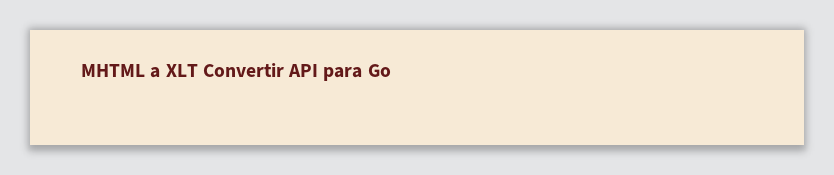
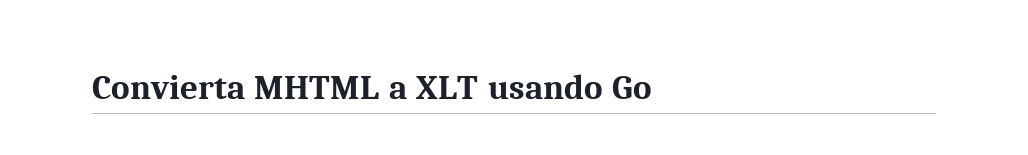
(81, 70) none -> [92,75,245,99] Convierta
[202,63,363,81] Convertir API para -> [487,74,603,99] usando

